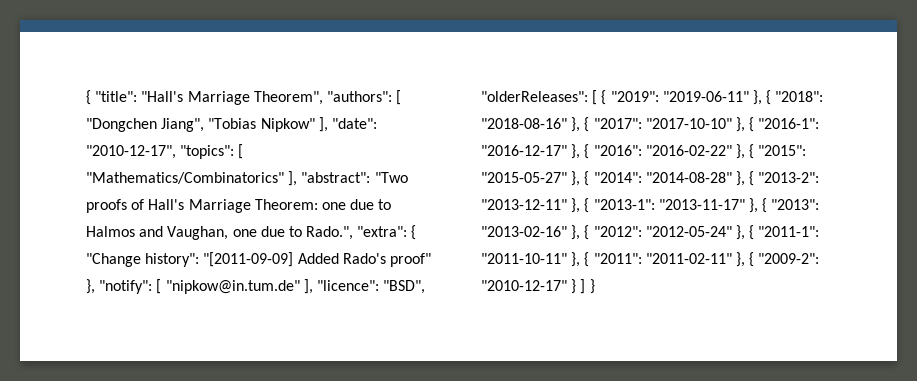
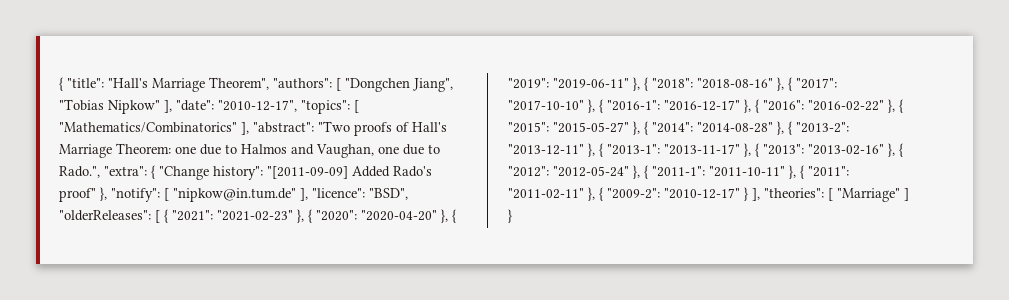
(607, 97) none -> [172,209,456,223] "2021": "2021-02-23" }, { "2020": "2020-04-20" }, {
(577, 286) none -> [752,188,900,202] ], "theories": [ "Marriage"

